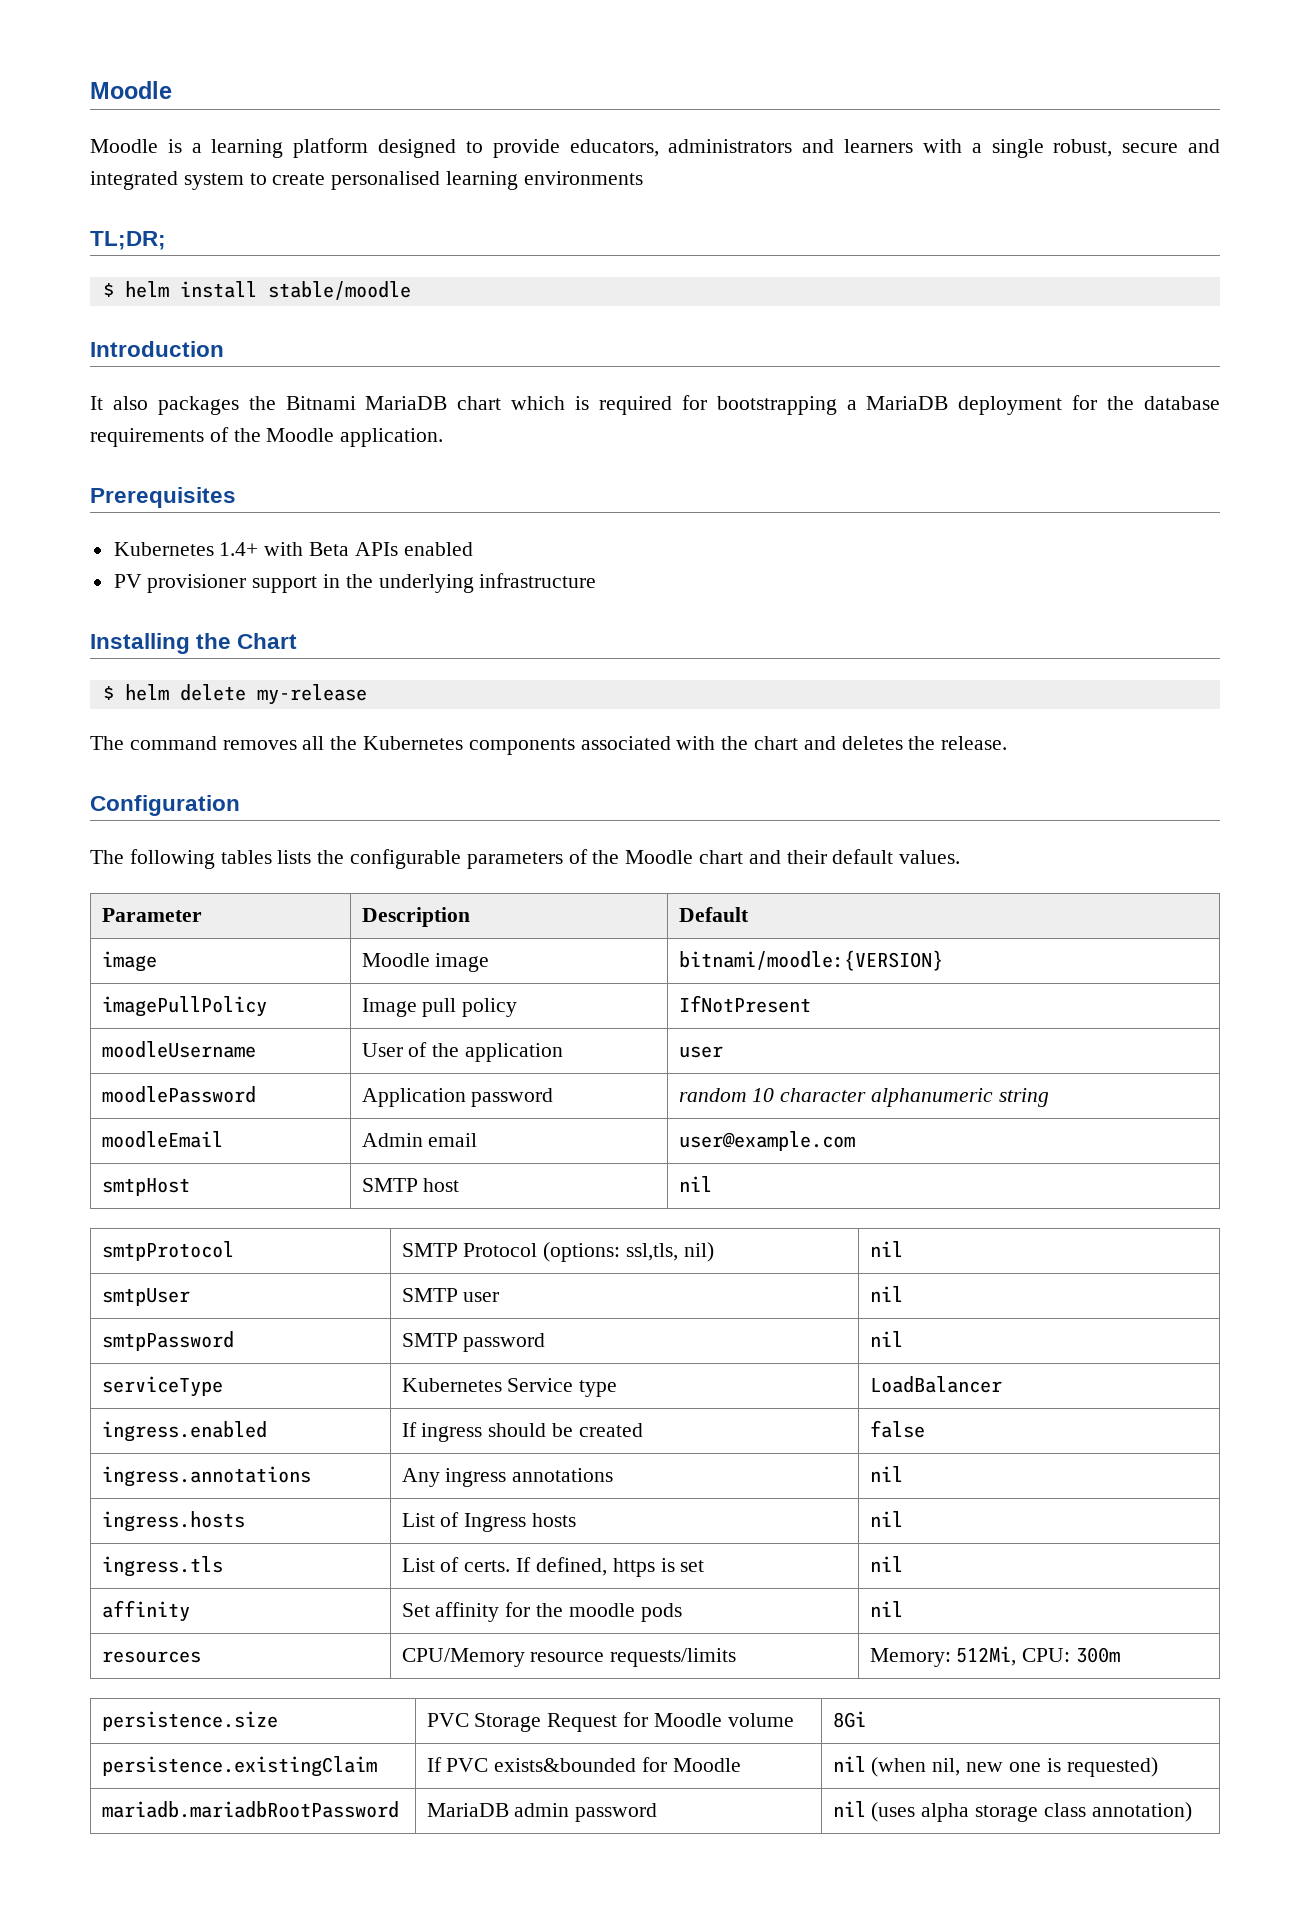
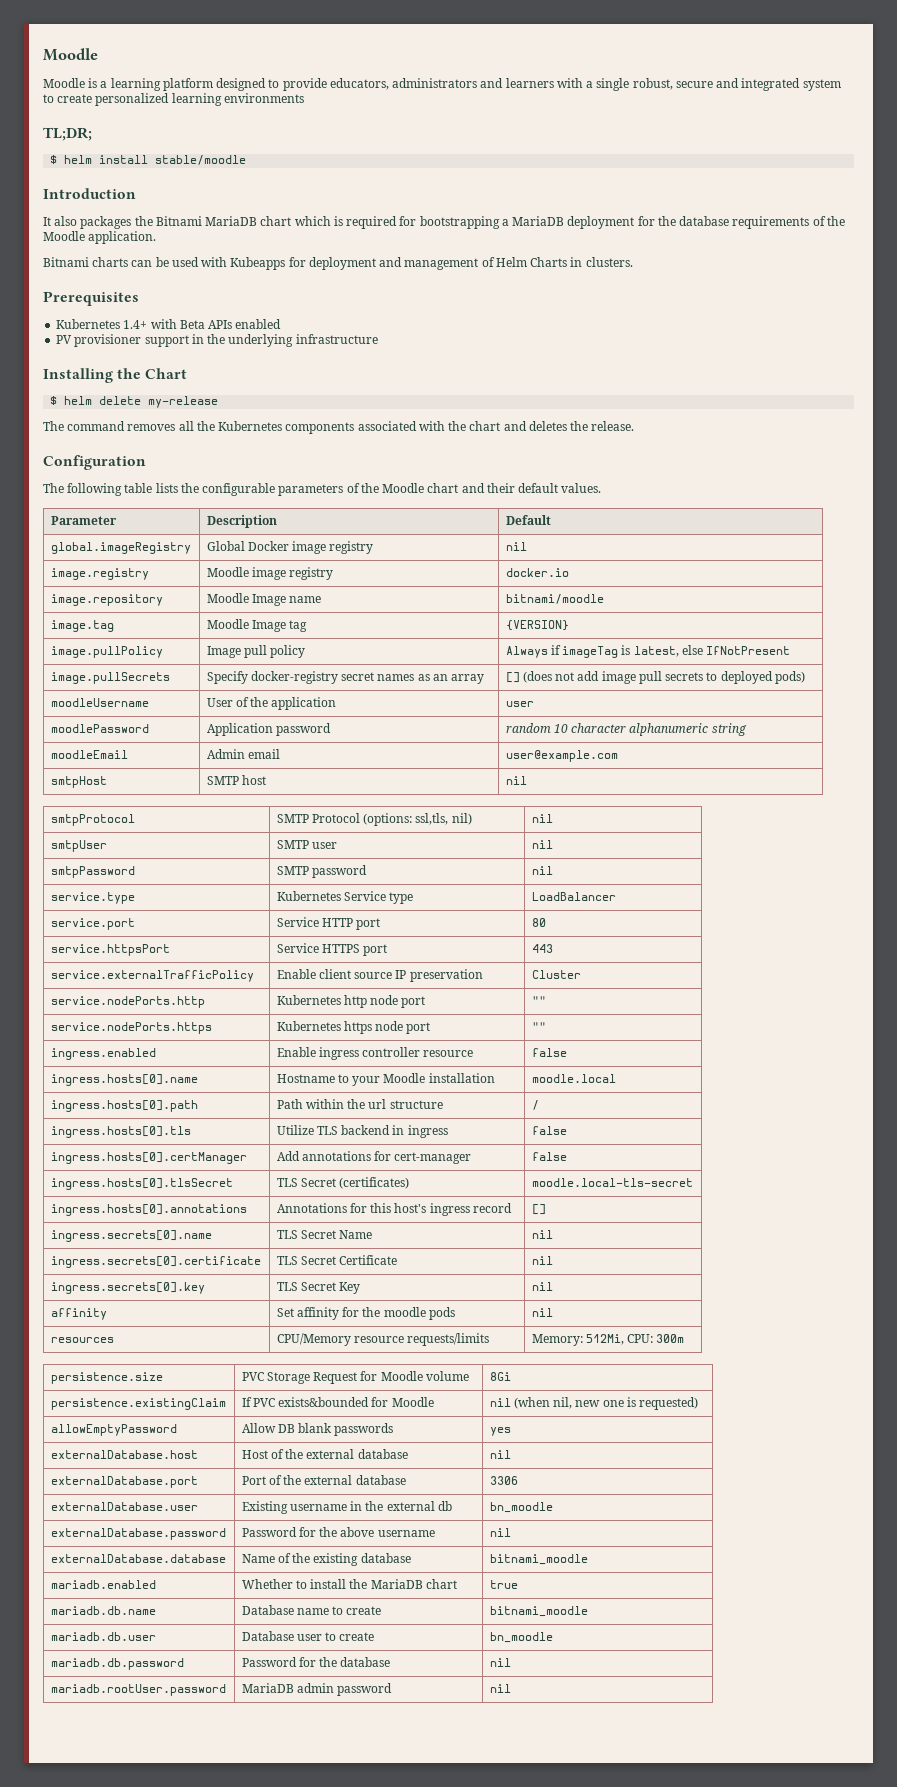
[331,171,441,190] personalised -> [95,93,170,106] personalized
(444, 437) none -> [43,257,633,270] // Bitnami charts can be used with Kubeapps for deployment and management of Helm Charts in clusters.
[220,850,272,864] tables -> [124,483,153,493] table
[101,951,157,972] [361,953,490,972] [678,950,943,971] [101,996,267,1017] [361,998,518,1017] [678,995,811,1013] image | Moodle image | bitnami/moodle:{VERSION} // imagePullPolicy | Image pull policy | IfNotPresent -> [50,542,191,554] [206,541,374,554] [505,542,527,551] [50,568,149,580] [206,567,334,580] [505,568,569,577] [50,594,163,606] [206,593,322,606] [505,594,604,604] [50,620,114,632] [206,619,308,632] [505,620,569,631] [50,646,163,658] [206,645,306,658] [505,645,791,658] [50,672,170,684] [206,671,485,684] [505,671,805,684] global.imageRegistry | Global Docker image registry | nil // image.registry | Moodle image registry | docker.io // image.repository | Moodle Image name | bitnami/moodle // image.tag | Moodle Image tag | {VERSION} // image.pullPolicy | Image pull policy | Always if imageTag is latest, else IfNotPresent // image.pullSecrets | Specify docker-registry secret names as an array | [] (does not add image pull secrets to deployed pods)
[101,1376,223,1397] serviceType -> [50,892,135,904] service.type
[101,1421,267,1442] [401,1422,643,1442] [869,1420,925,1438] [101,1466,311,1487] [401,1468,614,1487] [869,1466,903,1482] [101,1511,245,1532] [401,1512,577,1532] [869,1511,903,1527] [101,1556,223,1577] [401,1557,705,1577] ingress.enabled | If ingress should be created | false // ingress.annotations | Any ingress annotations | nil // ingress.hosts | List of Ingress hosts | nil // ingress.tls | List of certs. If defined, https is set -> [50,918,135,930] [276,917,381,930] [531,918,546,927] [50,944,170,956] [276,943,388,956] [531,944,553,953] [50,970,254,982] [276,969,483,982] [531,970,581,979] [50,996,205,1008] [276,995,426,1008] [531,996,546,1005] [50,1022,212,1034] [276,1021,431,1034] [531,1022,546,1031] [50,1048,156,1060] [276,1047,474,1060] [531,1048,567,1057] [50,1074,198,1086] [276,1073,495,1086] [531,1074,616,1083] [50,1100,198,1112] [276,1099,443,1109] [531,1100,539,1110] [50,1126,191,1138] [276,1125,448,1138] [531,1126,567,1135] [50,1152,247,1164] [276,1151,472,1164] [531,1152,567,1161] [50,1178,233,1190] [276,1177,410,1189] [531,1178,693,1187] [50,1204,247,1216] [276,1203,512,1216] [531,1204,546,1215] [50,1230,212,1242] [276,1230,373,1239] [531,1230,553,1239] [50,1256,261,1268] [276,1255,398,1265] [531,1256,553,1265] [50,1282,205,1294] [276,1282,361,1294] service.port | Service HTTP port | 80 // service.httpsPort | Service HTTPS port | 443 // service.externalTrafficPolicy | Enable client source IP preservation | Cluster // service.nodePorts.http | Kubernetes http node port | "" // service.nodePorts.https | Kubernetes https node port | "" // ingress.enabled | Enable ingress controller resource | false // ingress.hosts[0].name | Hostname to your Moodle installation | moodle.local // ingress.hosts[0].path | Path within the url structure | / // ingress.hosts[0].tls | Utilize TLS backend in ingress | false // ingress.hosts[0].certManager | Add annotations for cert-manager | false // ingress.hosts[0].tlsSecret | TLS Secret (certificates) | moodle.local-tls-secret // ingress.hosts[0].annotations | Annotations for this host's ingress record | [] // ingress.secrets[0].name | TLS Secret Name | nil // ingress.secrets[0].certificate | TLS Secret Certificate | nil // ingress.secrets[0].key | TLS Secret Key
[101,1801,399,1818] mariadb.mariadbRootPassword -> [50,1424,177,1436] [241,1423,394,1436] [489,1427,511,1436] [50,1450,198,1459] [241,1449,408,1459] [489,1450,511,1459] [50,1476,198,1488] [241,1475,406,1485] [489,1476,518,1485] [50,1502,198,1511] [241,1501,452,1514] [489,1502,553,1513] [50,1528,226,1540] [241,1527,435,1537] [489,1528,511,1537] [50,1554,226,1563] [241,1553,411,1566] [489,1554,588,1565] [50,1580,156,1589] [241,1579,457,1589] [489,1580,518,1589] [50,1606,156,1615] [241,1605,382,1615] [489,1606,588,1617] [50,1632,156,1641] [241,1631,375,1641] [489,1632,553,1643] [50,1658,184,1670] [241,1657,391,1667] [489,1658,511,1667] [50,1684,226,1696] allowEmptyPassword | Allow DB blank passwords | yes // externalDatabase.host | Host of the external database | nil // externalDatabase.port | Port of the external database | 3306 // externalDatabase.user | Existing username in the external db | bn_moodle // externalDatabase.password | Password for the above username | nil // externalDatabase.database | Name of the existing database | bitnami_moodle // mariadb.enabled | Whether to install the MariaDB chart | true // mariadb.db.name | Database name to create | bitnami_moodle // mariadb.db.user | Database user to create | bn_moodle // mariadb.db.password | Password for the database | nil // mariadb.rootUser.password
[871,1802,1192,1822] (uses alpha storage class annotation) -> (511, 1688) none

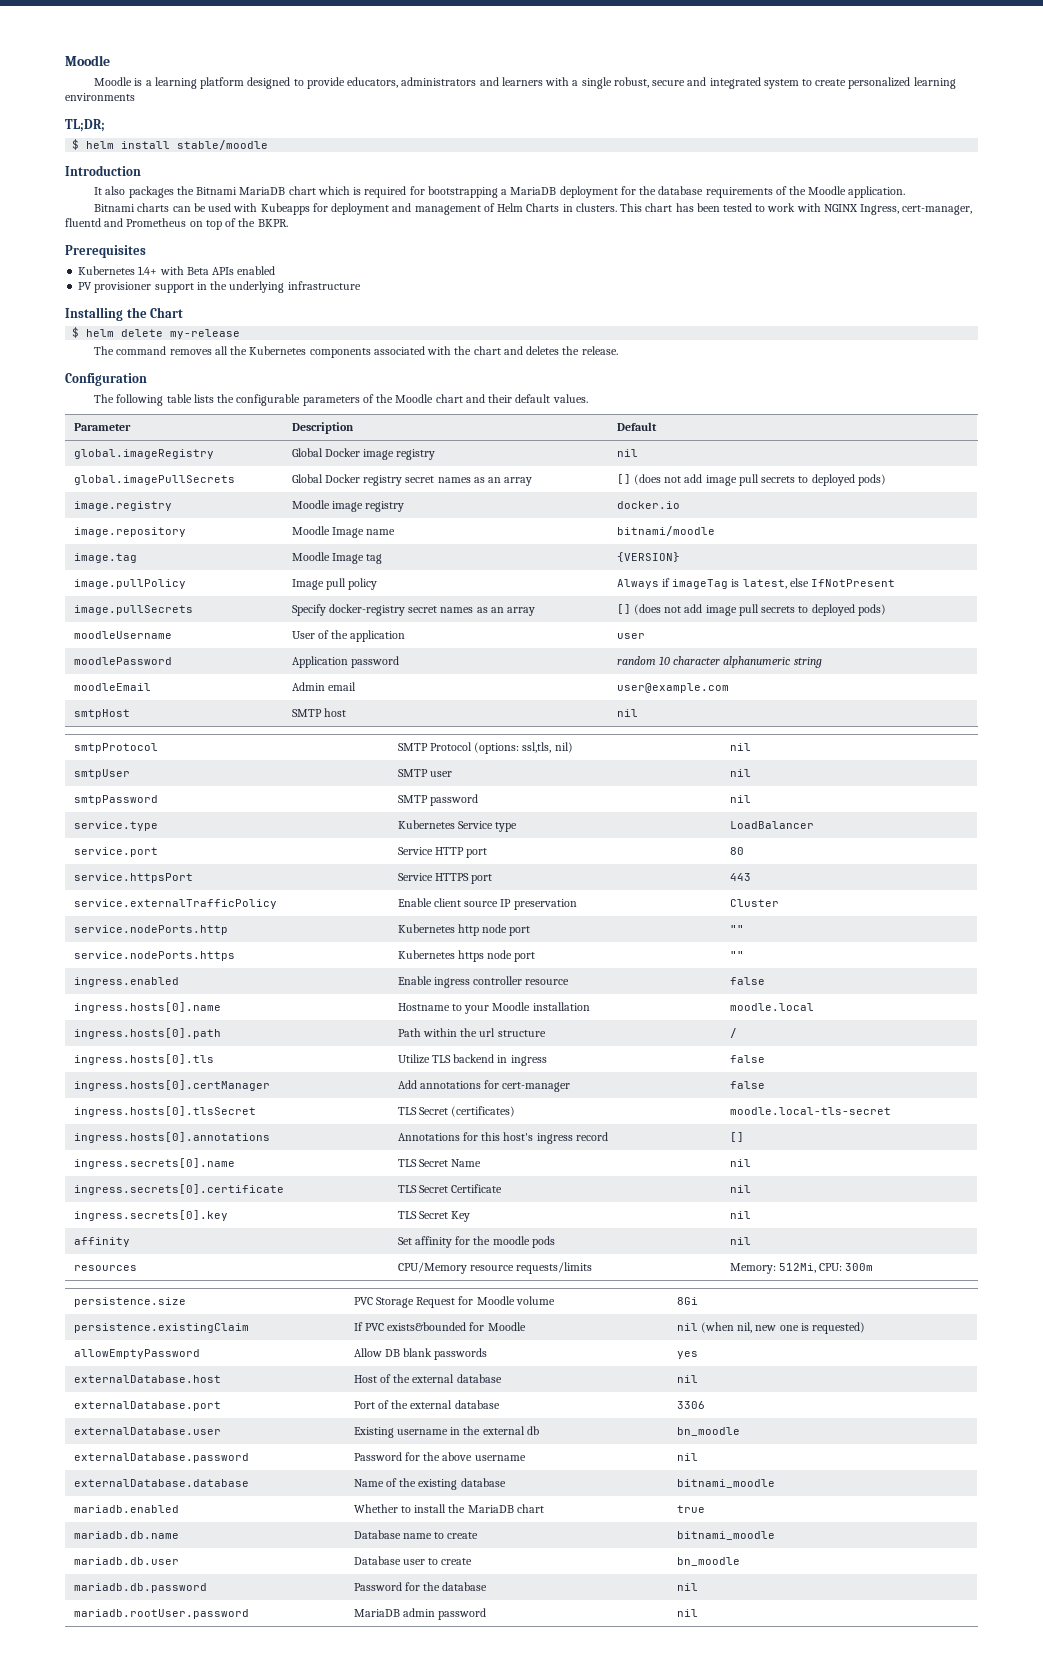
(633, 262) none -> [620,203,973,215] [65,218,288,230] This chart has been tested to work with NGINX Ingress, cert-manager, fluentd and Prometheus on top of the BKPR.
(527, 546) none -> [73,475,235,485] [291,474,533,486] [616,474,886,486] // global.imagePullSecrets | Global Docker registry secret names as an array | [] (does not add image pull secrets to deployed pods)

